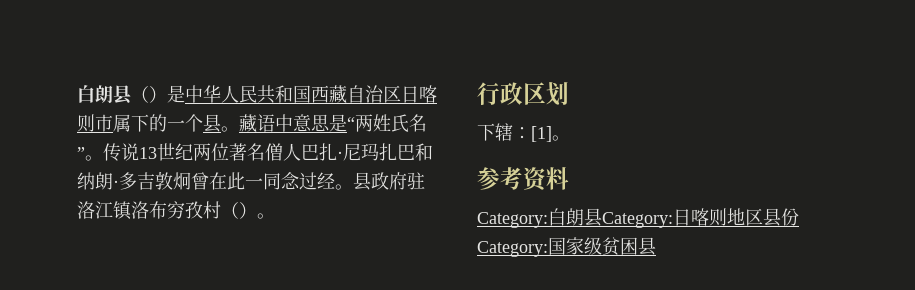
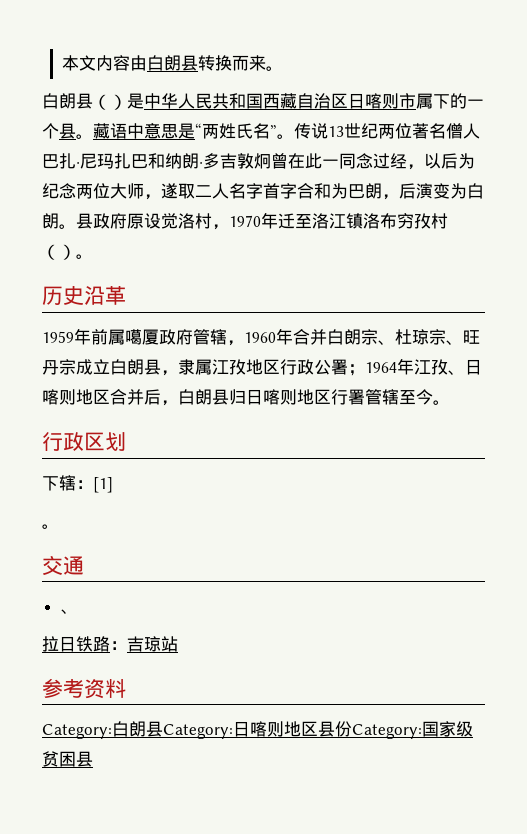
(77, 94) none -> [62,55,284,71] 本文内容由白朗县转换而来。 //
[335,172,425,191] 。县政府驻 -> [407,153,475,170] [42,183,484,200] [42,212,312,230] ，以后为纪念两位大师，遂取二人名字首字合和为巴朗，后演变为白朗。县政府原设觉洛村，1970年迁至
(275, 216) none -> [42,286,126,305] [42,328,480,346] [42,358,482,376] [42,389,450,406] // 历史沿革 // 1959年前属噶厦政府管辖，1960年合并白朗宗、杜琼宗、旺丹宗成立白朗县，隶属江孜地区行政公署；1964年江孜、日喀则地区合并后，白朗县归日喀则地区行署管辖至今。
[552,135,570,141] 。 -> [42,524,59,529] [42,555,84,576] [60,609,78,614] [42,636,178,652] // 。 // 交通 // 、 // 拉日铁路：吉琼站

